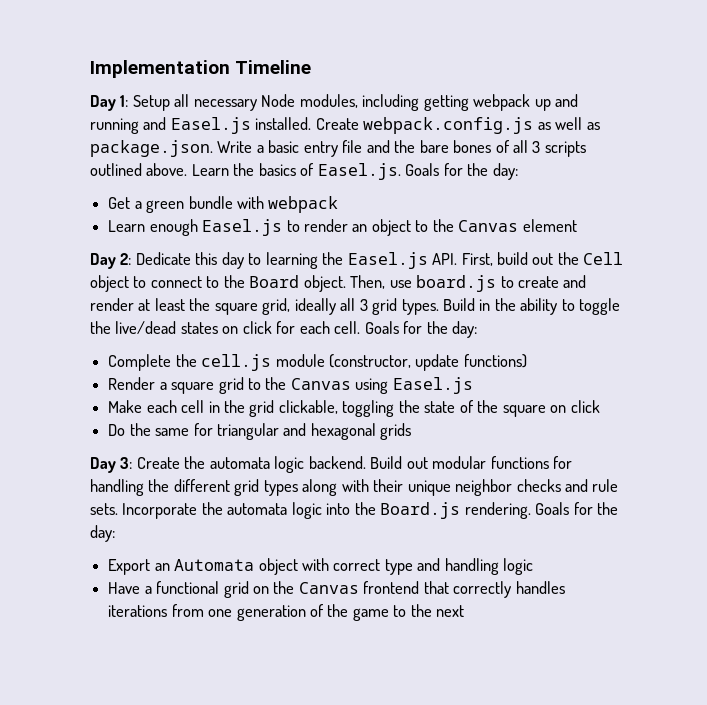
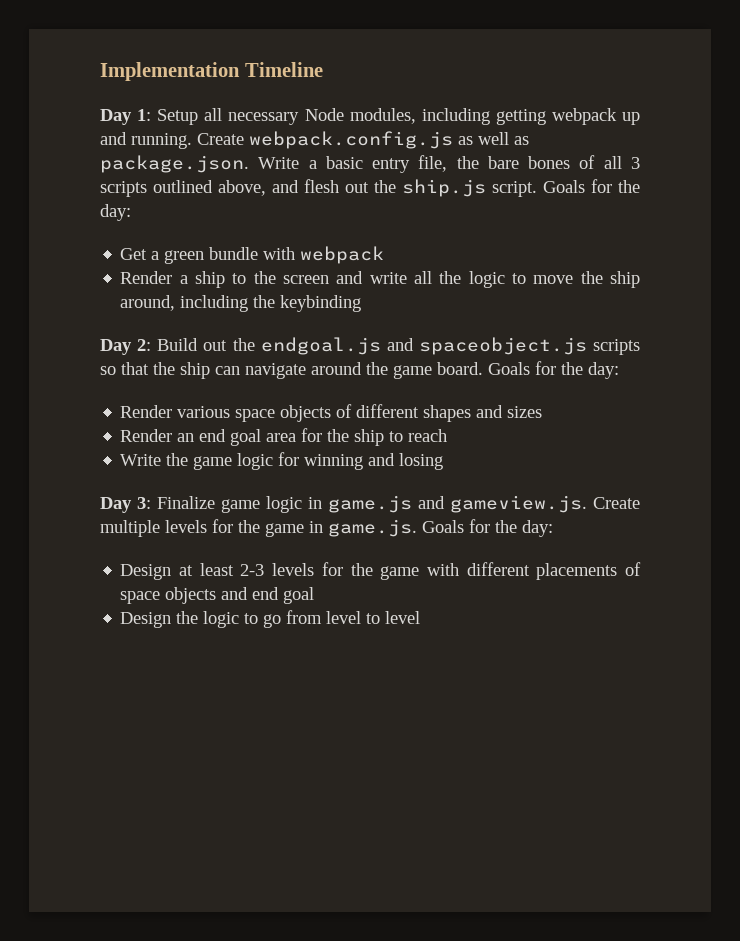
[90,117,312,134] running and Easel.js installed. -> [131,133,192,149] running.
[342,140,390,153] file and -> [418,155,448,172] file,
[146,163,401,180] above. Learn the basics of Easel.js. -> [218,179,537,197] above, and flesh out the ship.js script.
[108,219,577,236] [90,252,624,269] [90,275,587,292] [90,298,621,315] [90,321,478,338] [108,354,527,371] [108,377,473,394] [108,400,600,417] [108,423,412,440] [90,456,573,473] [90,479,619,496] [90,502,619,519] [90,525,115,542] [108,558,534,575] [108,581,565,598] [108,604,465,621] Learn enough Easel.js to render an object to the Canvas element // Day 2: Dedicate this day to learning the Easel.js API. First, build out the Cell object to connect to the Board object. Then, use board.js to create and render at least the square grid, ideally all 3 grid types. Build in the ability to toggle the live/dead states on click for each cell. Goals for the day: // Complete the cell.js module (constructor, update functions) // Render a square grid to the Canvas using Easel.js // Make each cell in the grid clickable, toggling the state of the square on click // Do the same for triangular and hexagonal grids // Day 3: Create the automata logic backend. Build out modular functions for handling the different grid types along with their unique neighbor checks and rule sets. Incorporate the automata logic into the Board.js rendering. Goals for the day: // Export an Automata object with correct type and handling logic // Have a functional grid on the Canvas frontend that correctly handles iterations from one generation of the game to the next -> [120,271,640,288] [120,295,362,312] [100,337,640,355] [100,361,619,379] [120,404,543,422] [120,428,448,446] [120,452,444,470] [100,495,640,513] [100,519,553,537] [120,562,641,580] [120,587,315,604] [120,610,421,628] Render a ship to the screen and write all the logic to move the ship around, including the keybinding // Day 2: Build out the endgoal.js and spaceobject.js scripts so that the ship can navigate around the game board. Goals for the day: // Render various space objects of different shapes and sizes // Render an end goal area for the ship to reach // Write the game logic for winning and losing // Day 3: Finalize game logic in game.js and gameview.js. Create multiple levels for the game in game.js. Goals for the day: // Design at least 2-3 levels for the game with different placements of space objects and end goal // Design the logic to go from level to level

